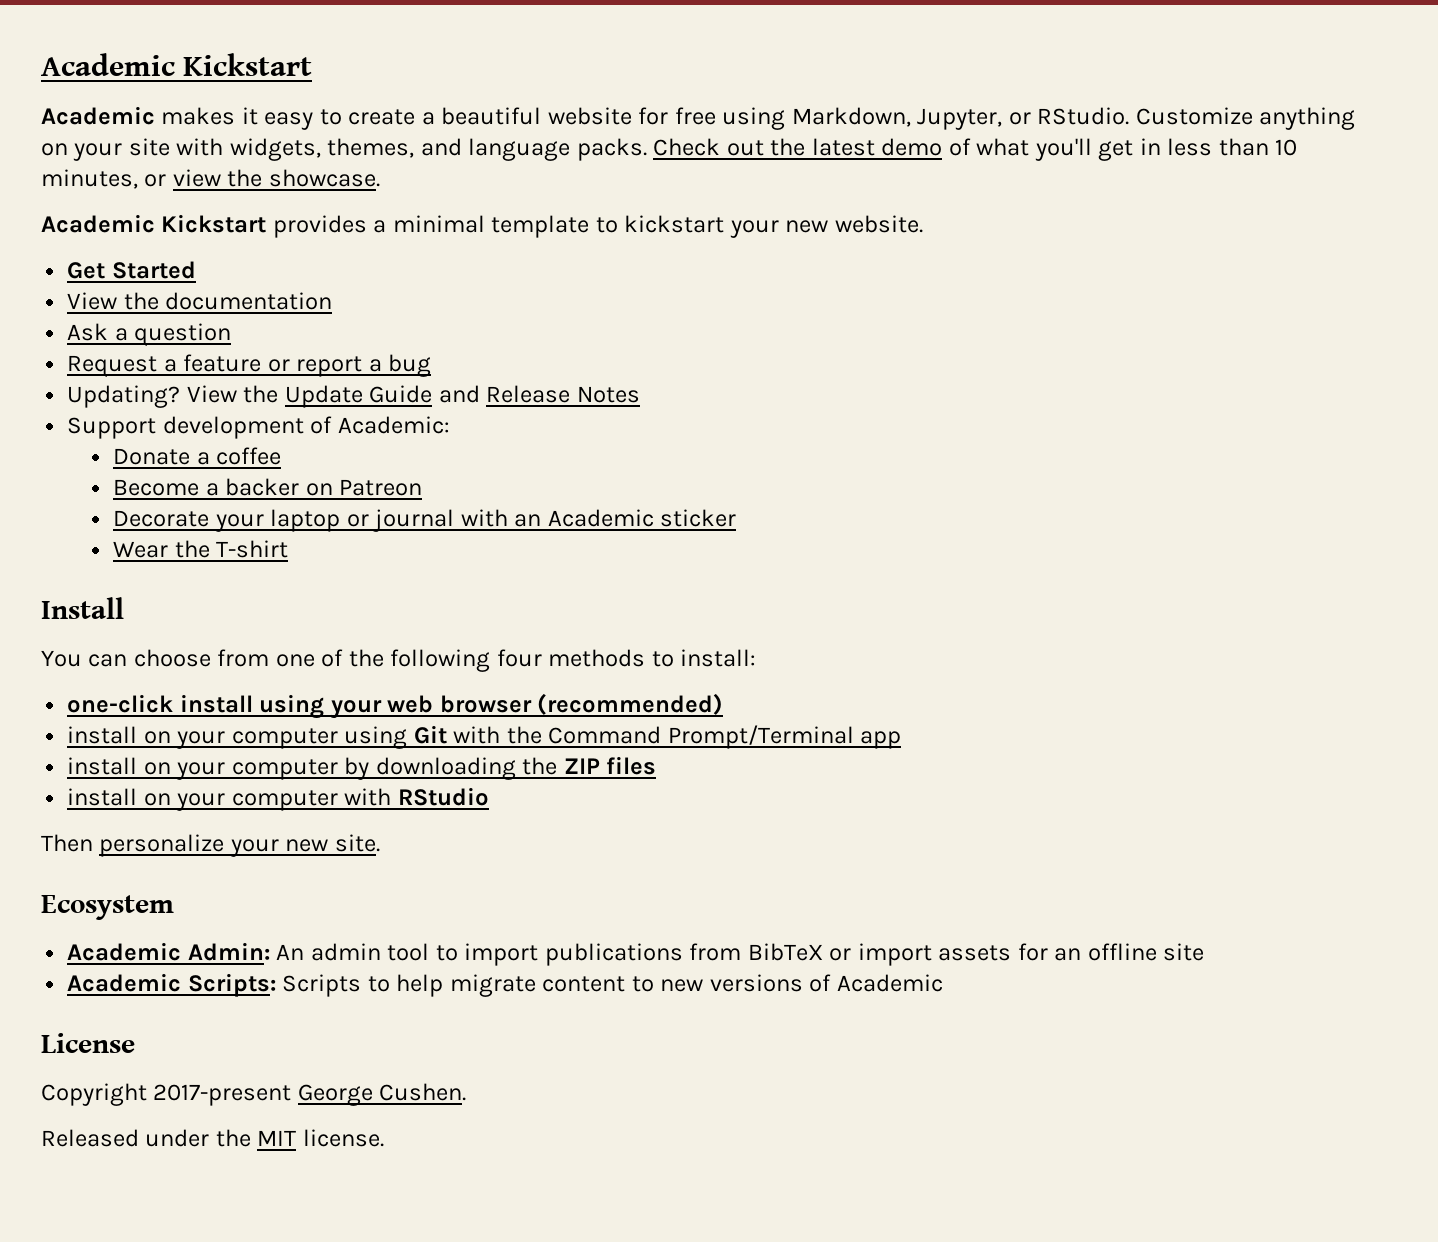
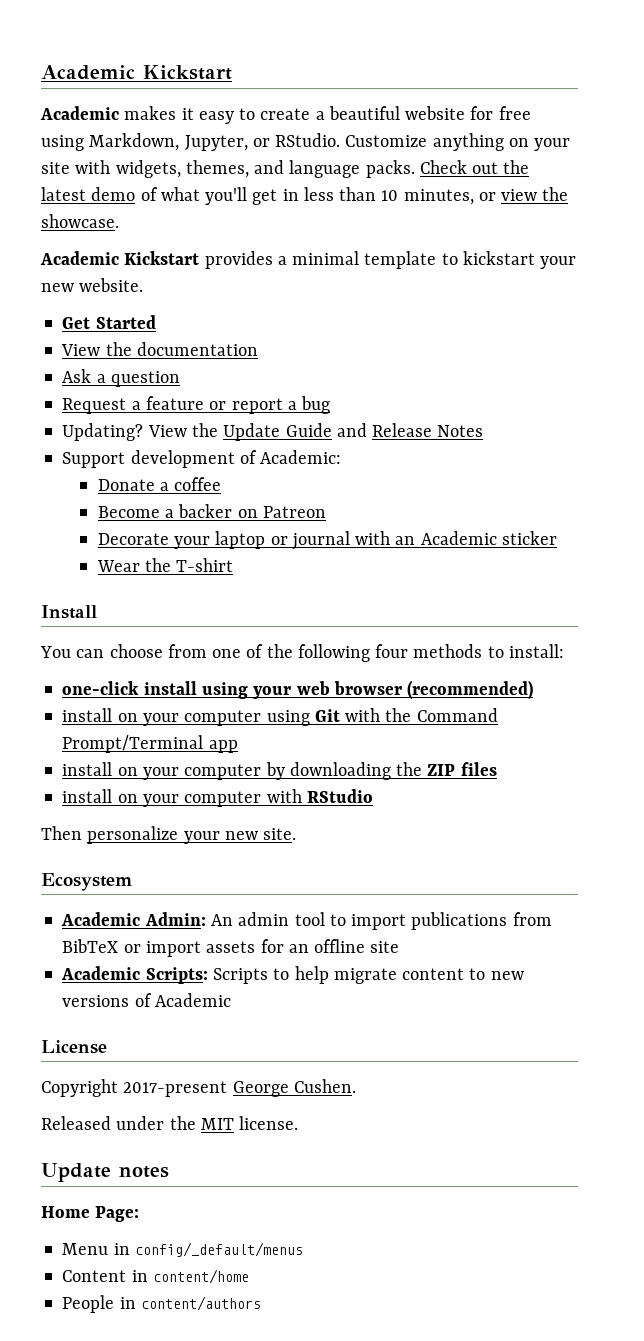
(384, 1138) none -> [41,1163,169,1182] [41,1206,140,1222] [62,1242,303,1257] [62,1269,249,1284] [62,1295,261,1313] // Update notes // Home Page: // Menu in config/_default/menus // Content in content/home // People in content/authors

